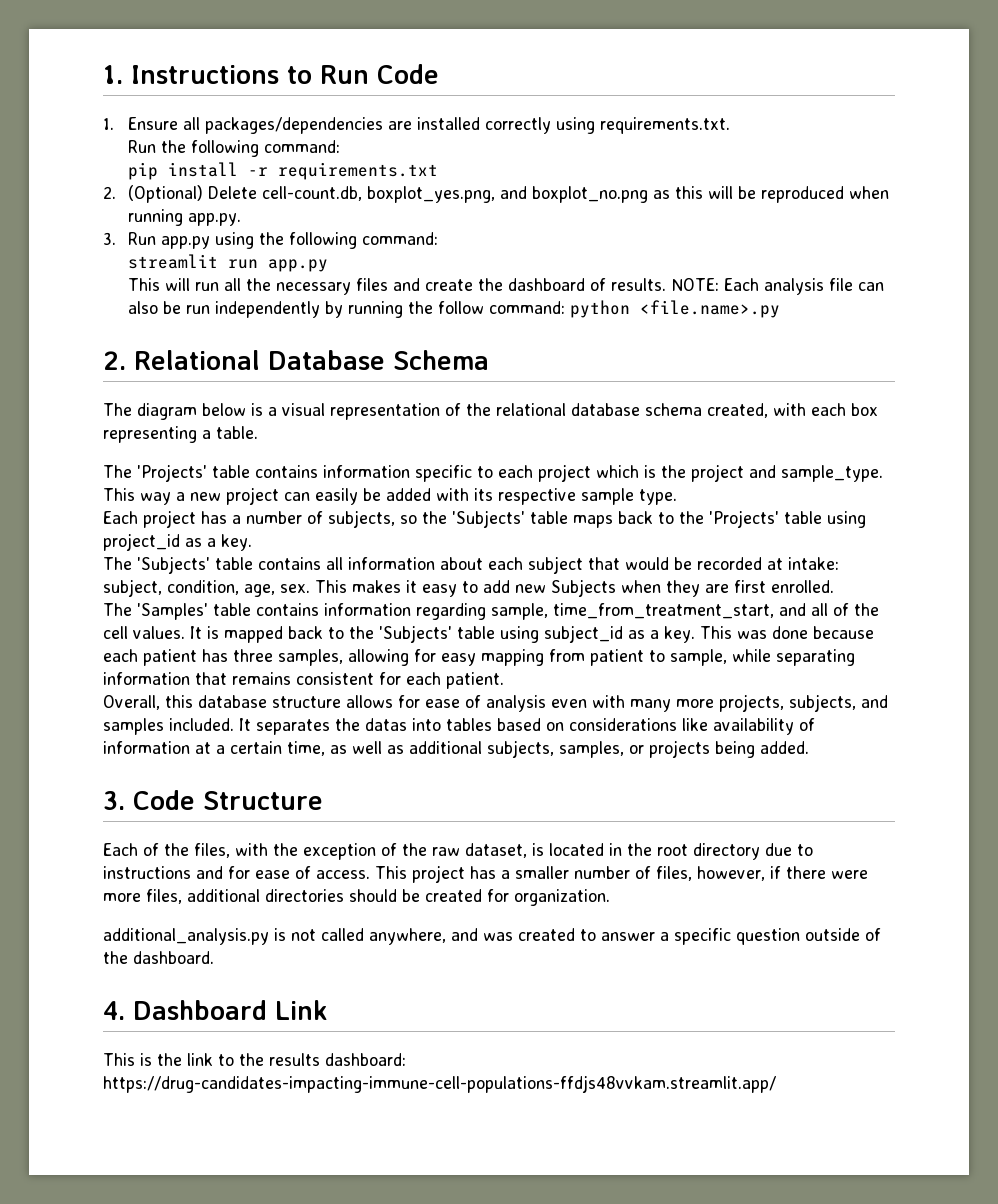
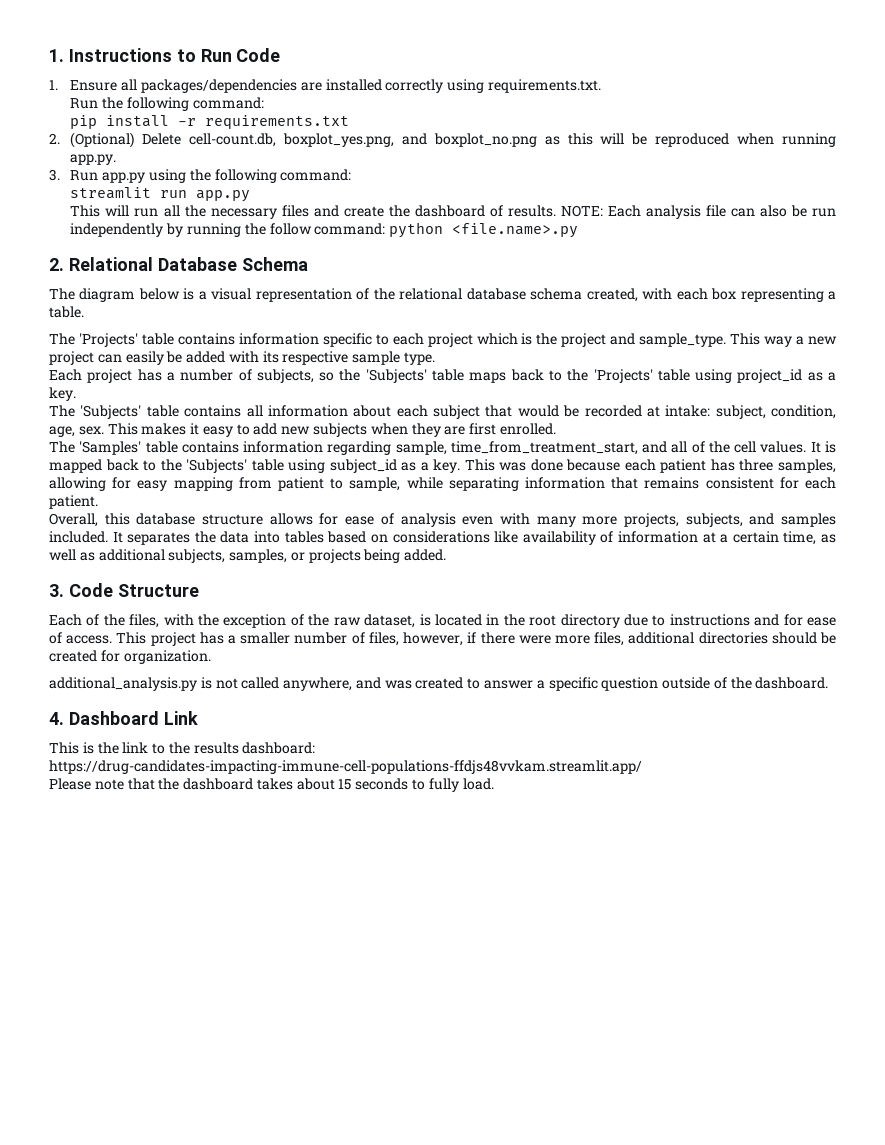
[551,579,616,597] Subjects -> [313,423,368,437] subjects
[365,718,407,731] datas -> [220,531,250,543] data
(776, 1084) none -> [49,778,494,792] // Please note that the dashboard takes about 15 seconds to fully load.

